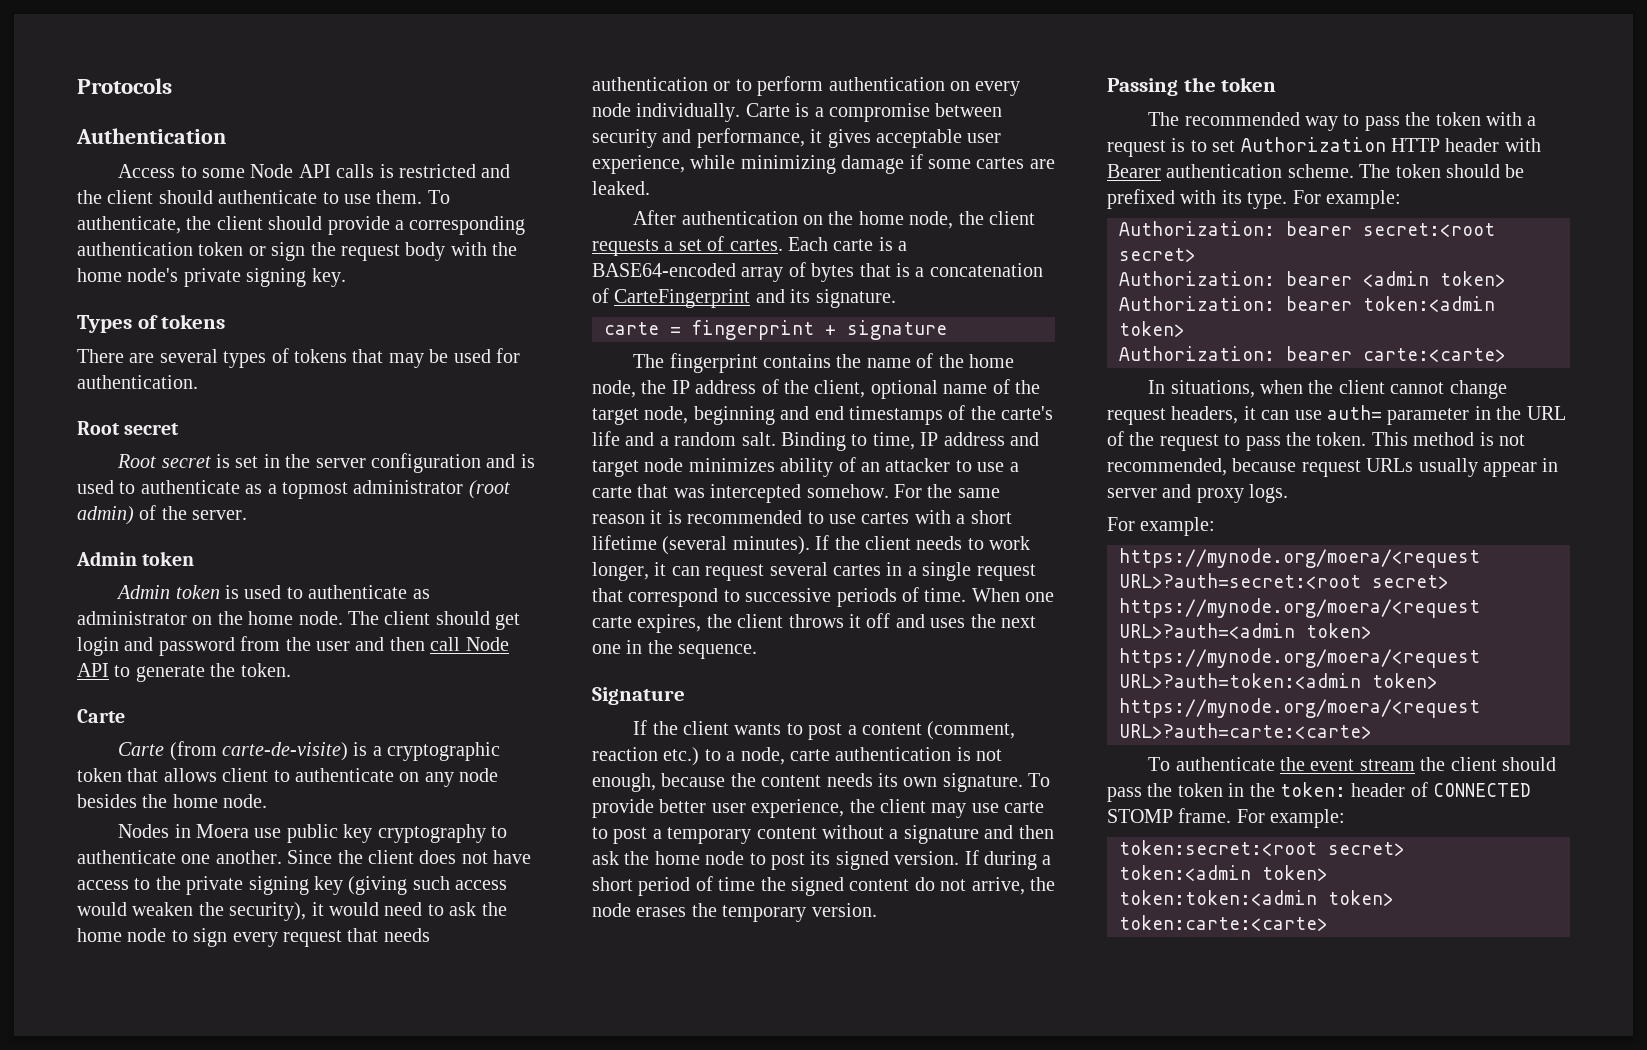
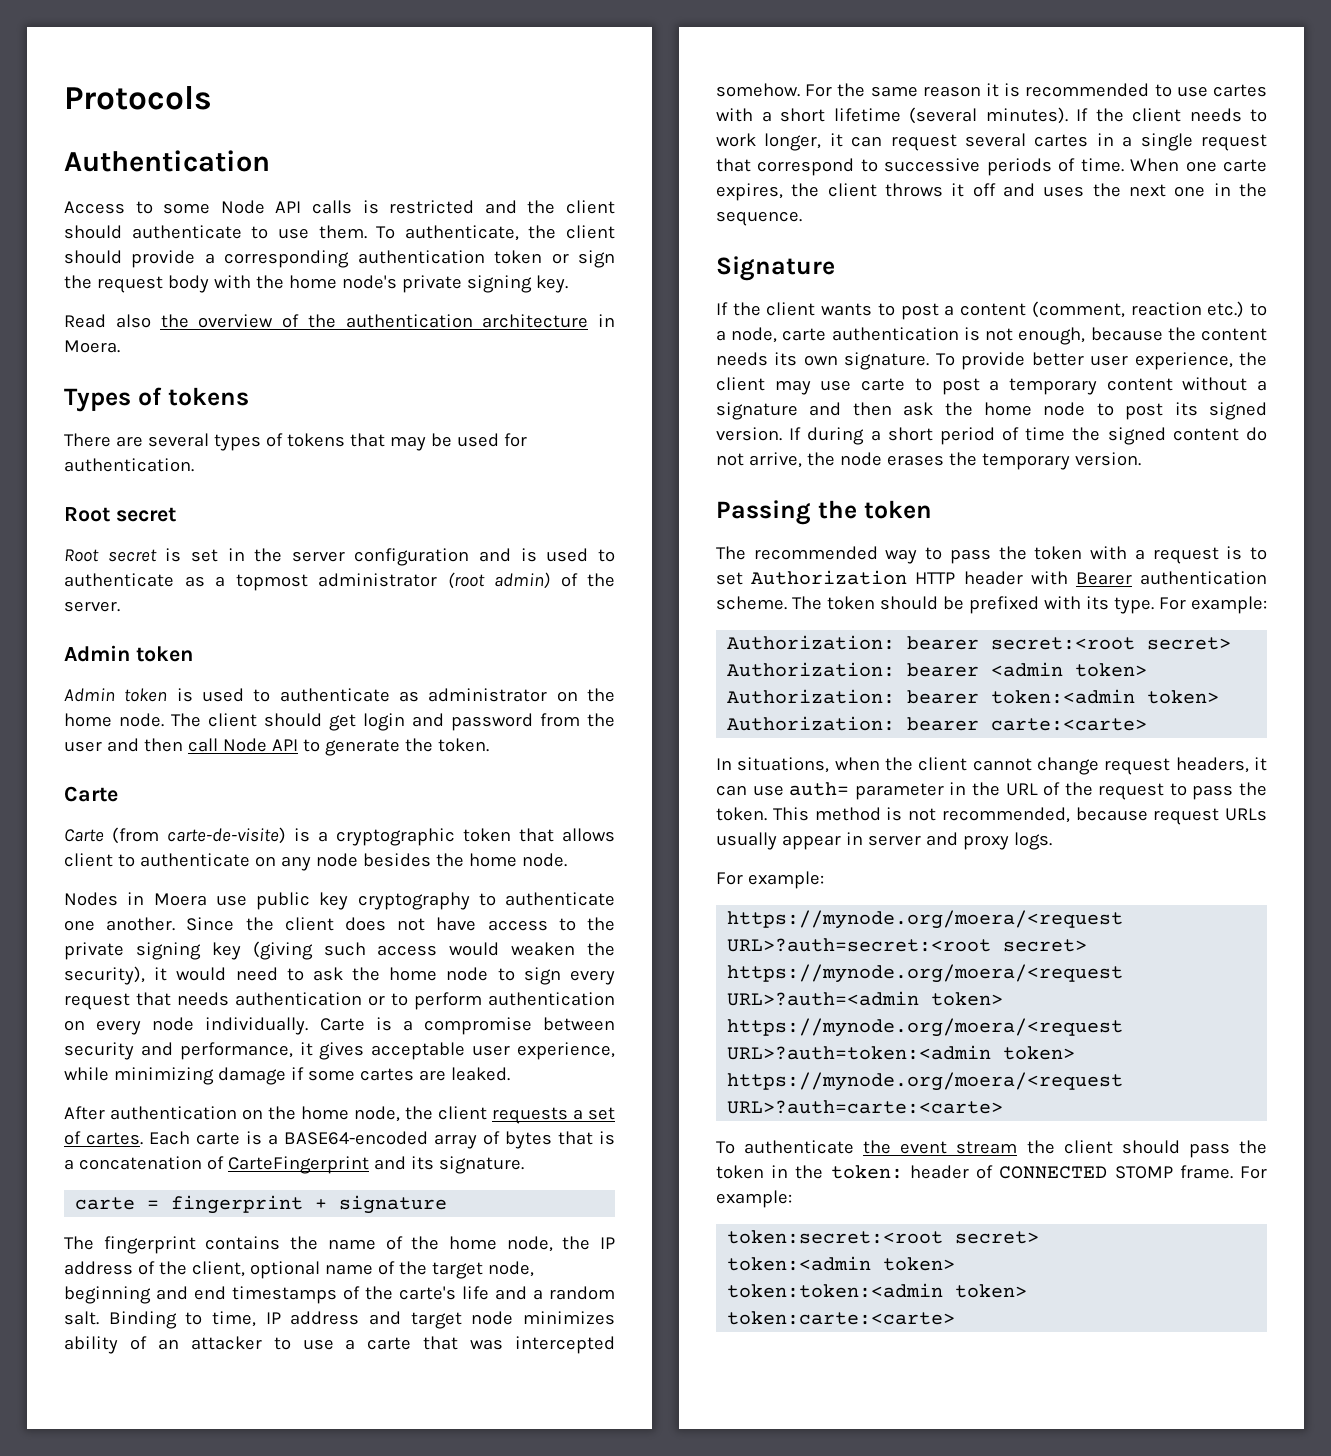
(346, 277) none -> [64,314,615,328] [64,340,120,353] // Read also the overview of the authentication architecture in Moera.

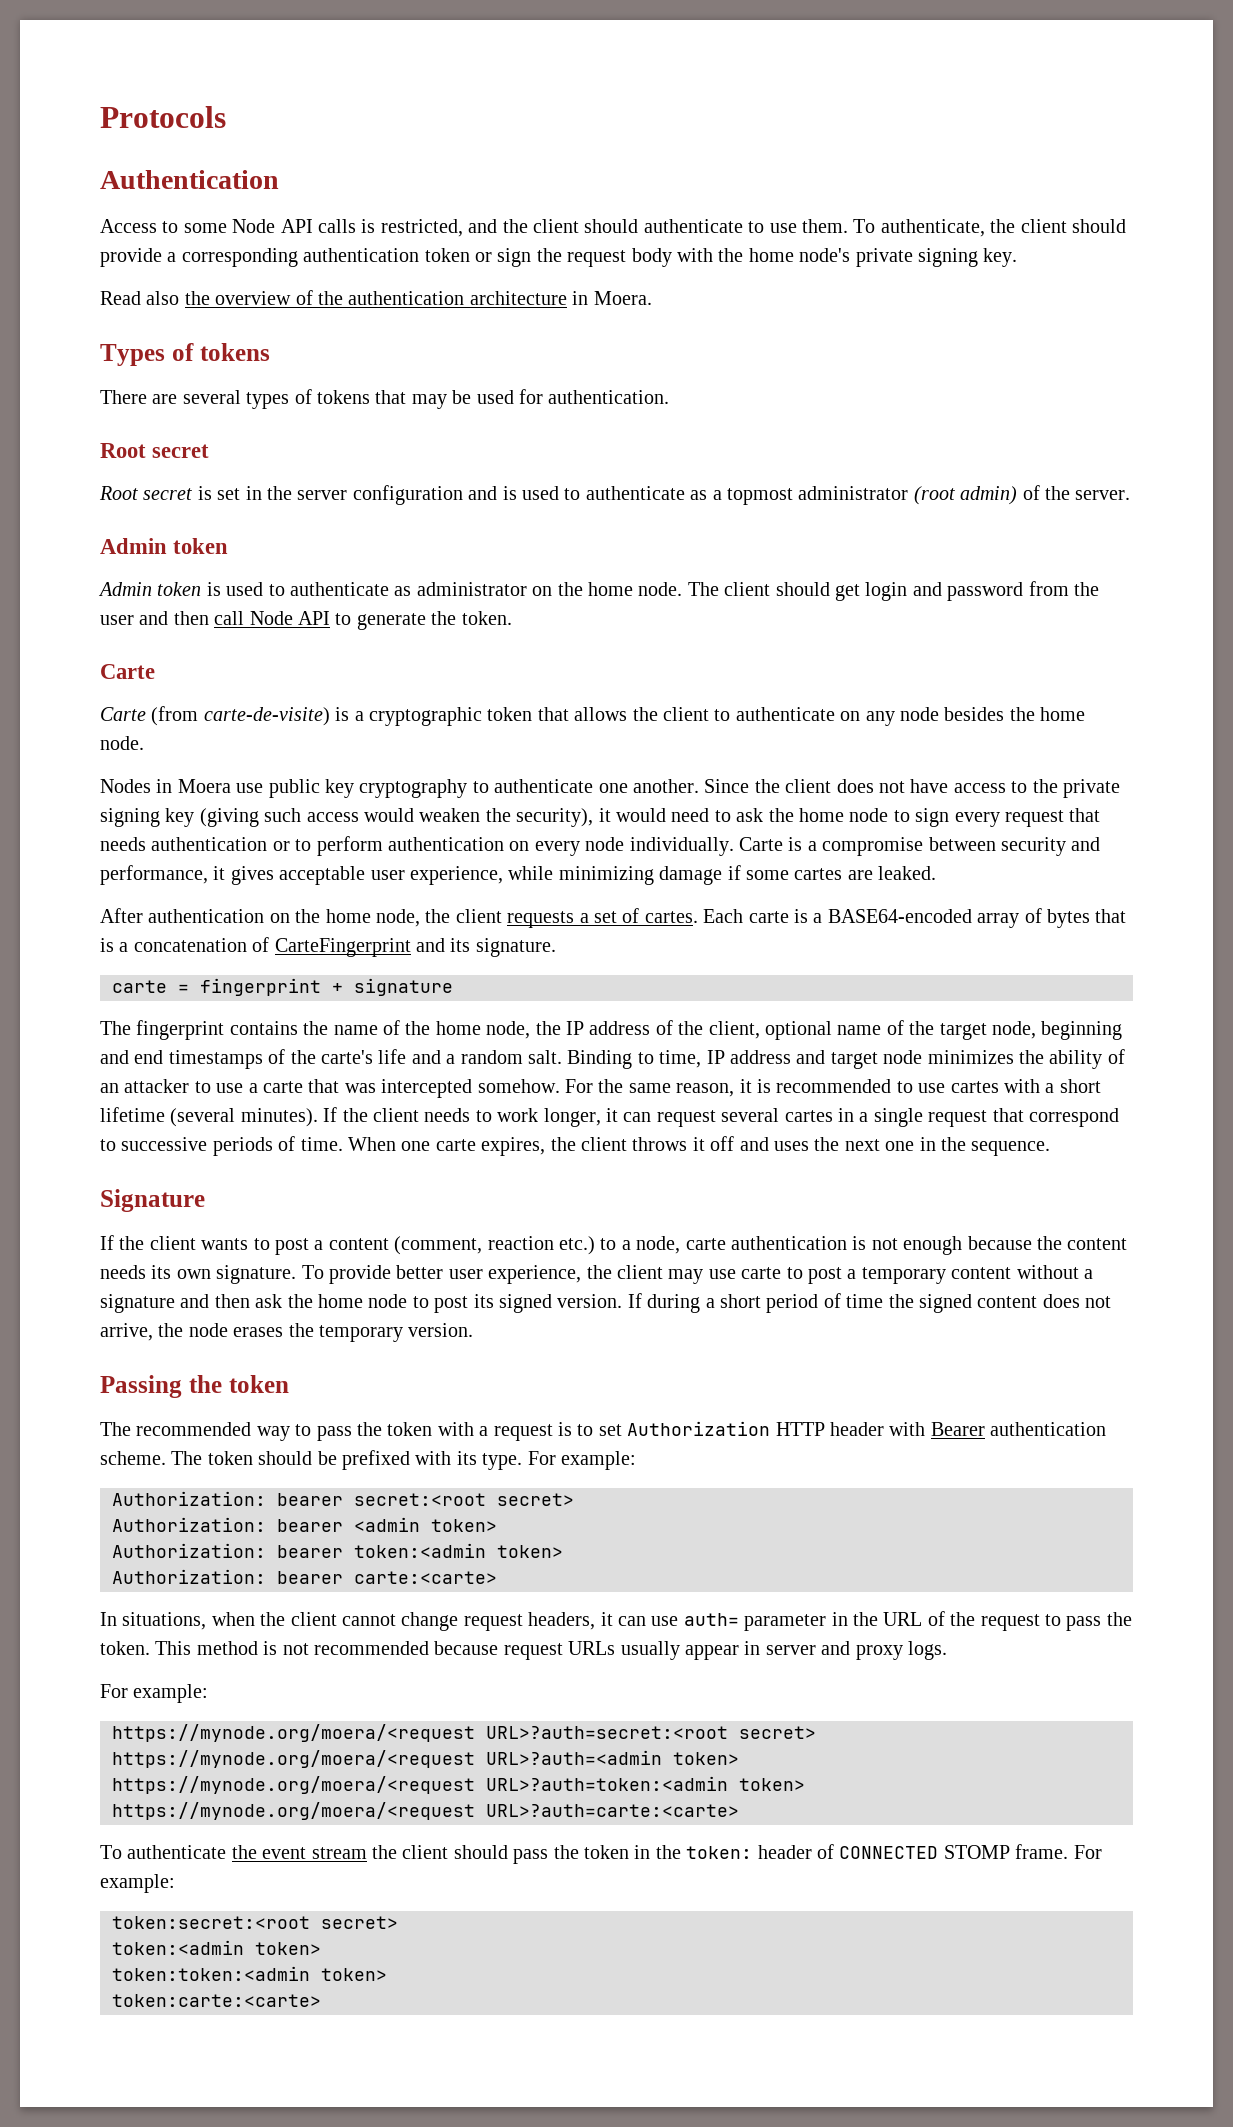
[389,200,475,214] restricted -> [380,219,463,237] restricted,
(615, 835) none -> [632,707,658,721] the
(615, 1318) none -> [1018,1050,1044,1064] the
[922,86,981,97] reason -> [676,1083,735,1097] reason,
[1018,327,1086,345] enough, -> [903,1236,963,1255] enough
[1246,427,1267,441] do -> [1042,1294,1080,1308] does
[941,807,1070,823] recommended, -> [314,1641,429,1655] recommended

